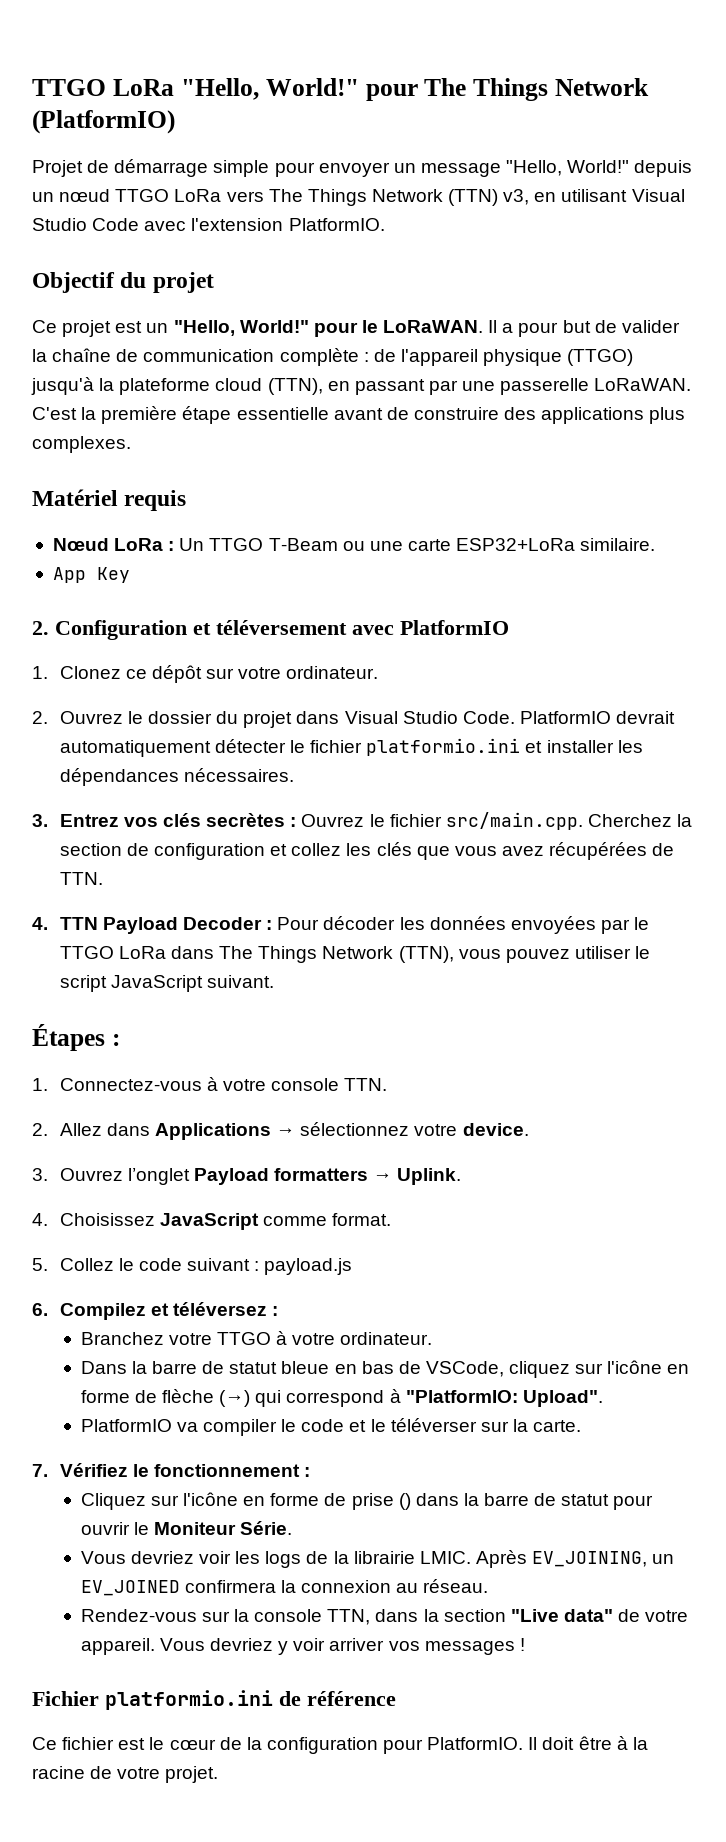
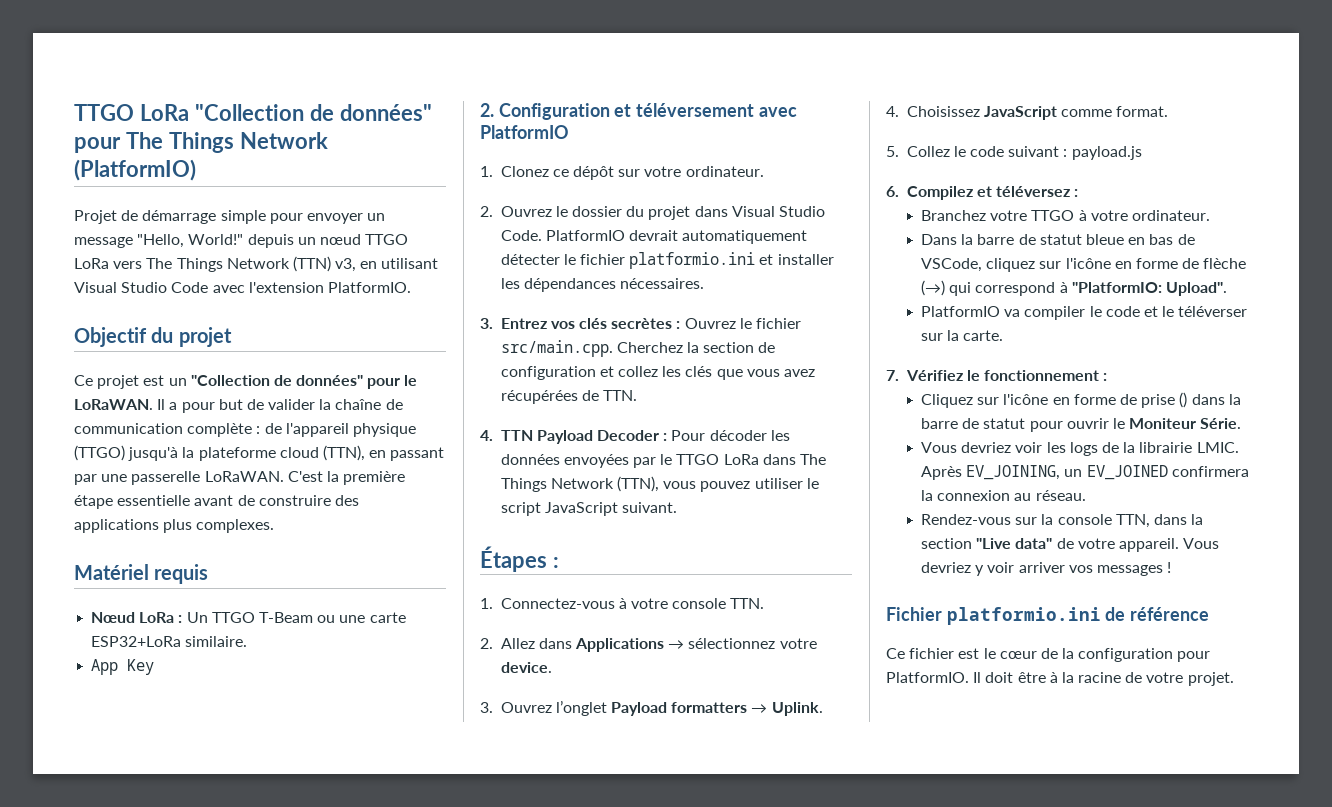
[32,78,359,100] TTGO LoRa "Hello, World!" -> [74,104,432,121] TTGO LoRa "Collection de données"
[173,320,309,336] "Hello, World!" -> [190,375,364,386] "Collection de données"

